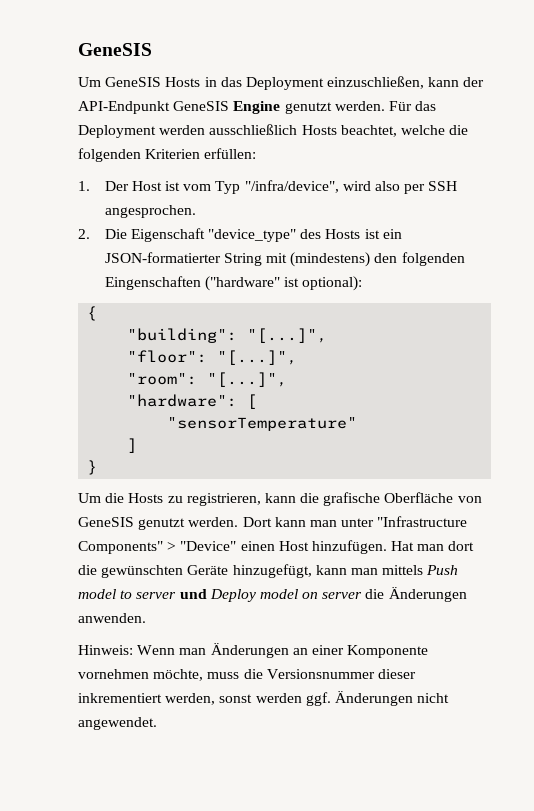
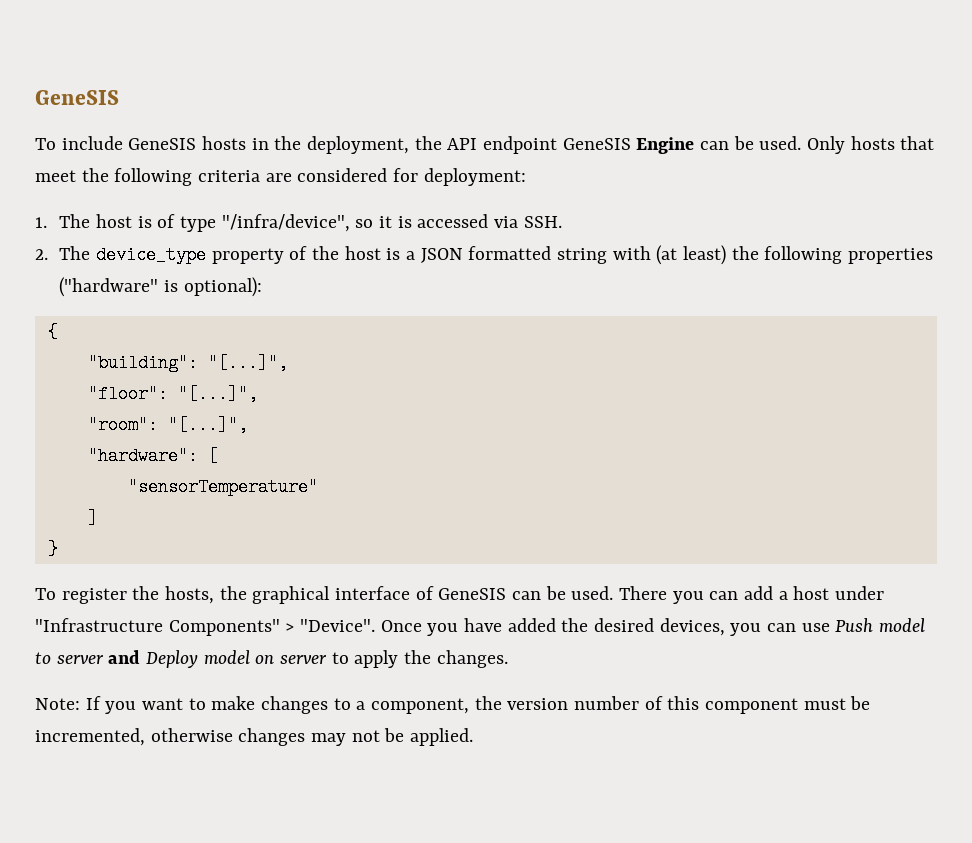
[78,76,485,90] [78,101,437,114] [78,124,469,138] [78,148,257,162] [78,180,458,194] [104,205,196,218] [78,228,402,242] [104,252,465,267] [104,276,299,291] Um GeneSIS Hosts in das Deployment einzuschließen, kann der API-Endpunkt GeneSIS Engine genutzt werden. Für das Deployment werden ausschließlich Hosts beachtet, welche die folgenden Kriterien erfüllen: // 1. Der Host ist vom Typ "/infra/device", wird also per SSH angesprochen. // 2. Die Eigenschaft "device_type" des Hosts ist ein JSON-formatierter String mit (mindestens) den folgenden Eingenschaften ("hardware" ist -> [35,136,935,154] [35,168,526,186] [35,214,562,232] [35,245,934,265] [59,277,178,297] To include GeneSIS hosts in the deployment, the API endpoint GeneSIS Engine can be used. Only hosts that meet the following criteria are considered for deployment: // 1. The host is of type "/infra/device", so it is accessed via SSH. // 2. The device_type property of the host is a JSON formatted string with (at least) the following properties ("hardware" is
[78,492,482,506] [78,516,468,530] [78,540,475,554] [78,564,424,578] Um die Hosts zu registrieren, kann die grafische Oberfläche von GeneSIS genutzt werden. Dort kann man unter "Infrastructure Components" > "Device" einen Host hinzufügen. Hat man dort die gewünschten Geräte hinzugefügt, kann man mittels -> [35,586,885,604] [35,618,830,636] To register the hosts, the graphical interface of GeneSIS can be used. There you can add a host under "Infrastructure Components" > "Device". Once you have added the desired devices, you can use
[179,589,207,599] und -> [108,650,141,664] and
[365,587,467,602] [78,613,146,623] [78,643,429,658] [78,669,416,681] [78,691,450,706] [78,717,157,730] die Änderungen anwenden. // Hinweis: Wenn man Änderungen an einer Komponente vornehmen möchte, muss die Versionsnummer dieser inkrementiert werden, sonst werden ggf. Änderungen nicht angewendet. -> [331,650,508,668] [35,696,871,714] [35,728,474,746] to apply the changes. // Note: If you want to make changes to a component, the version number of this component must be incremented, otherwise changes may not be applied.

